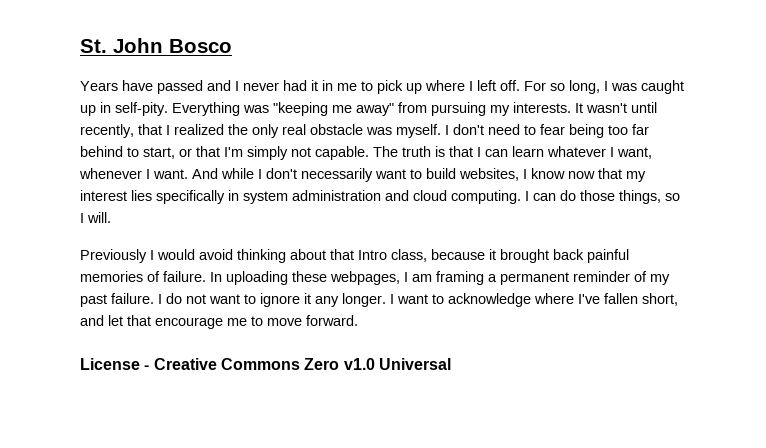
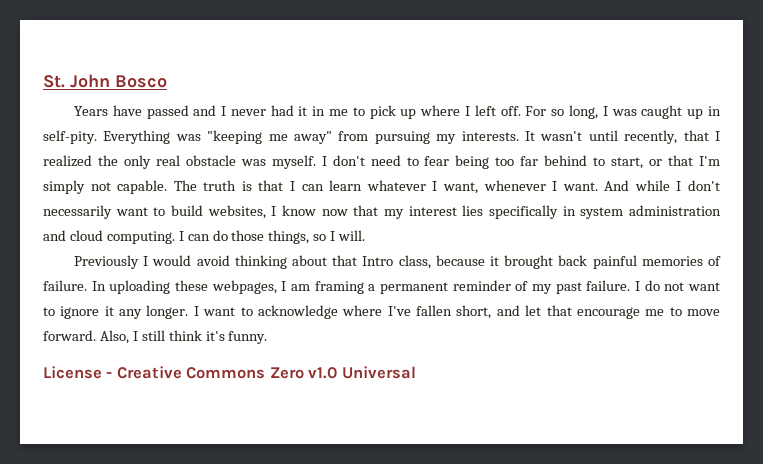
(358, 320) none -> [99,330,268,344] Also, I still think it's funny.

